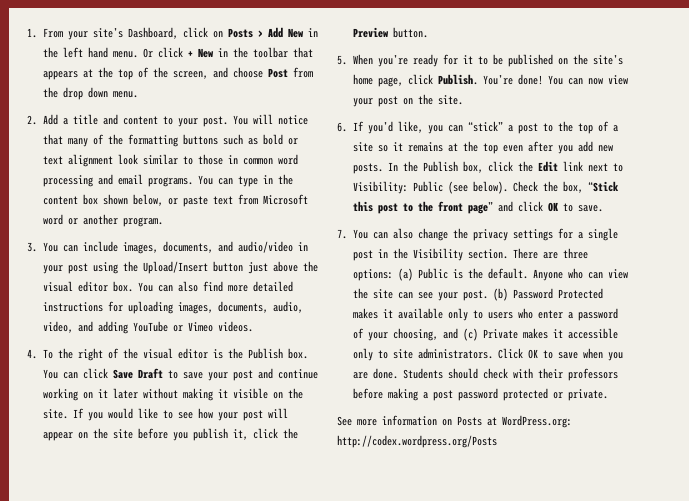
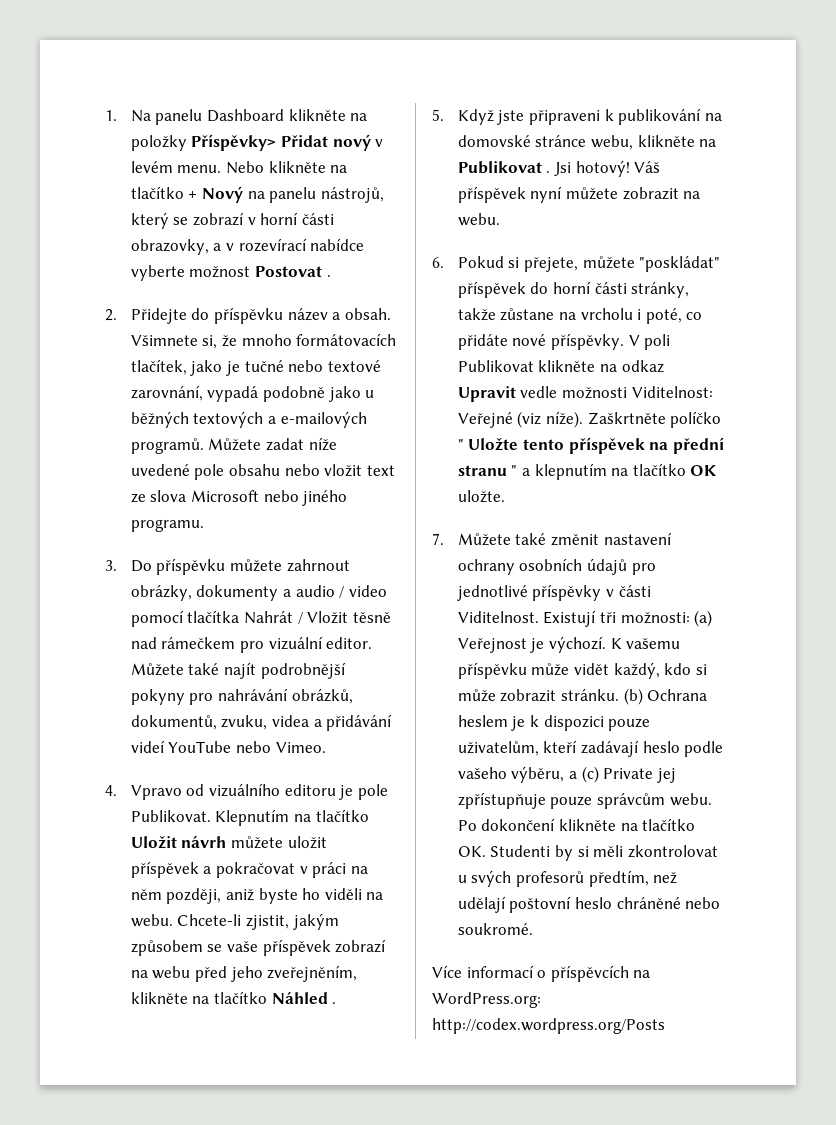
[42,27,318,40] [42,47,313,58] [42,67,313,80] [42,87,138,100] [27,114,308,127] [42,134,298,147] [42,154,298,167] [42,174,293,187] [42,194,308,207] [42,214,163,227] [27,241,308,254] [42,261,318,274] [42,281,293,292] [42,301,303,314] [42,321,253,334] [27,348,308,361] [42,368,318,381] [42,388,303,401] [42,408,288,421] [42,428,298,441] [352,27,428,38] [337,54,623,67] [352,74,628,87] [352,94,463,107] [337,121,618,134] [352,141,613,154] [352,161,623,174] [352,181,619,194] [352,201,603,214] [337,228,618,241] [352,248,588,261] [352,268,628,281] [352,288,603,301] [352,308,618,321] [352,328,618,341] [352,348,623,361] [352,368,618,381] [352,388,608,401] [337,415,497,426] From your site’s Dashboard, click on Posts > Add New in the left hand menu. Or click + New in the toolbar that appears at the top of the screen, and choose Post from the drop down menu. // 2. Add a title and content to your post. You will notice that many of the formatting buttons such as bold or text alignment look similar to those in common word processing and email programs. You can type in the content box shown below, or paste text from Microsoft word or another program. // 3. You can include images, documents, and audio/video in your post using the Upload/Insert button just above the visual editor box. You can also find more detailed instructions for uploading images, documents, audio, video, and adding YouTube or Vimeo videos. // 4. To the right of the visual editor is the Publish box. You can click Save Draft to save your post and continue working on it later without making it visible on the site. If you would like to see how your post will appear on the site before you publish it, click the Preview button. // 5. When you’re ready for it to be published on the site’s home page, click Publish. You’re done! You can now view your post on the site. // 6. If you’d like, you can “stick” a post to the top of a site so it remains at the top even after you add new posts. In the Publish box, click the Edit link next to Visibility: Public (see below). Check the box, “Stick this post to the front page” and click OK to save. // 7. You can also change the privacy settings for a single post in the Visibility section. There are three options: (a) Public is the default. Anyone who can view the site can see your post. (b) Password Protected makes it available only to users who enter a password of your choosing, and (c) Private makes it accessible only to site administrators. Click OK to save when you are done. Students should check with their professors before making a post password protected or private. // See more information on Posts at -> [130,109,368,125] [130,134,384,151] [130,161,348,174] [130,186,384,203] [130,212,334,229] [130,238,365,255] [130,265,331,281] [105,307,391,324] [130,333,397,349] [130,359,381,376] [130,385,375,402] [130,411,367,428] [130,437,337,454] [130,464,395,480] [130,490,348,506] [130,519,204,532] [105,558,350,575] [130,585,387,601] [130,610,391,627] [130,636,373,653] [130,662,346,679] [130,688,353,705] [130,714,393,731] [130,740,326,753] [105,783,388,800] [130,809,369,826] [130,835,327,849] [130,861,368,878] [130,888,384,904] [130,913,339,930] [130,939,387,956] [130,965,358,982] [130,991,337,1004] [432,108,722,125] [457,135,717,150] [457,160,661,177] [457,186,701,203] [457,213,500,226] [432,256,721,272] [457,281,690,298] [457,308,703,324] [457,333,671,350] [457,360,664,373] [457,386,713,402] [457,411,722,428] [457,437,724,454] [457,463,718,480] [457,490,505,503] [432,532,672,546] [457,558,656,575] [456,584,651,601] [457,610,713,627] [457,636,681,653] [457,662,707,679] [457,688,708,705] [457,715,651,731] [457,740,724,757] [457,766,676,783] [457,792,712,809] [457,818,696,831] [457,845,718,861] [457,870,678,887] [457,896,721,913] [457,923,533,935] [432,965,651,982] Na panelu Dashboard klikněte na položky Příspěvky> Přidat nový v levém menu. Nebo klikněte na tlačítko + Nový na panelu nástrojů, který se zobrazí v horní části obrazovky, a v rozevírací nabídce vyberte možnost Postovat . // 2. Přidejte do příspěvku název a obsah. Všimnete si, že mnoho formátovacích tlačítek, jako je tučné nebo textové zarovnání, vypadá podobně jako u běžných textových a e-mailových programů. Můžete zadat níže uvedené pole obsahu nebo vložit text ze slova Microsoft nebo jiného programu. // 3. Do příspěvku můžete zahrnout obrázky, dokumenty a audio / video pomocí tlačítka Nahrát / Vložit těsně nad rámečkem pro vizuální editor. Můžete také najít podrobnější pokyny pro nahrávání obrázků, dokumentů, zvuku, videa a přidávání videí YouTube nebo Vimeo. // 4. Vpravo od vizuálního editoru je pole Publikovat. Klepnutím na tlačítko Uložit návrh můžete uložit příspěvek a pokračovat v práci na něm později, aniž byste ho viděli na webu. Chcete-li zjistit, jakým způsobem se vaše příspěvek zobrazí na webu před jeho zveřejněním, klikněte na tlačítko Náhled . // 5. Když jste připraveni k publikování na domovské stránce webu, klikněte na Publikovat . Jsi hotový! Váš příspěvek nyní můžete zobrazit na webu. // 6. Pokud si přejete, můžete "poskládat" příspěvek do horní části stránky, takže zůstane na vrcholu i poté, co přidáte nové příspěvky. V poli Publikovat klikněte na odkaz Upravit vedle možnosti Viditelnost: Veřejné (viz níže). Zaškrtněte políčko " Uložte tento příspěvek na přední stranu " a klepnutím na tlačítko OK uložte. // 7. Můžete také změnit nastavení ochrany osobních údajů pro jednotlivé příspěvky v části Viditelnost. Existují tři možnosti: (a) Veřejnost je výchozí. K vašemu příspěvku může vidět každý, kdo si může zobrazit stránku. (b) Ochrana heslem je k dispozici pouze uživatelům, kteří zadávají heslo podle vašeho výběru, a (c) Private jej zpřístupňuje pouze správcům webu. Po dokončení klikněte na tlačítko OK. Studenti by si měli zkontrolovat u svých profesorů předtím, než udělají poštovní heslo chráněné nebo soukromé. // Více informací o příspěvcích na

